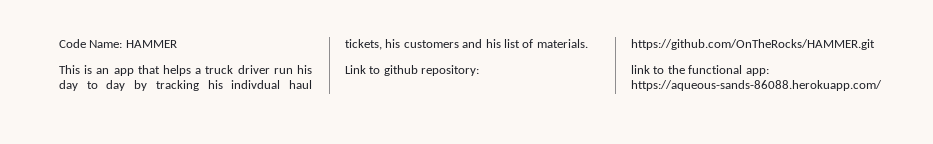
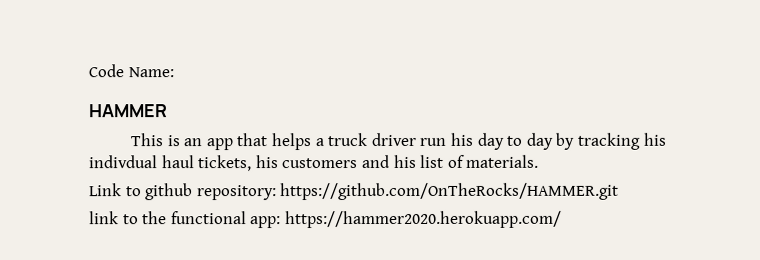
(123, 44) none -> (174, 72) //
[631,80,882,91] https://aqueous-sands-86088.herokuapp.com/ -> [284,210,562,229] https://hammer2020.herokuapp.com/

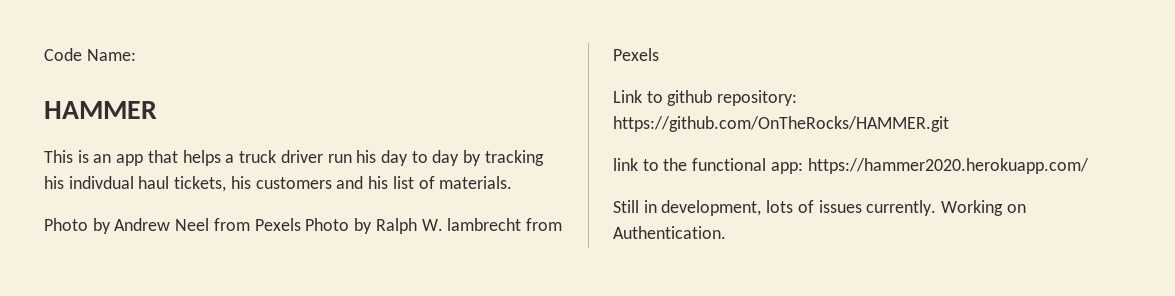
(540, 161) none -> [44,218,562,234] [613,48,659,61] // Photo by Andrew Neel from Pexels Photo by Ralph W. lambrecht from Pexels
(562, 219) none -> [613,200,1026,216] [613,226,726,239] // Still in development, lots of issues currently. Working on Authentication.

